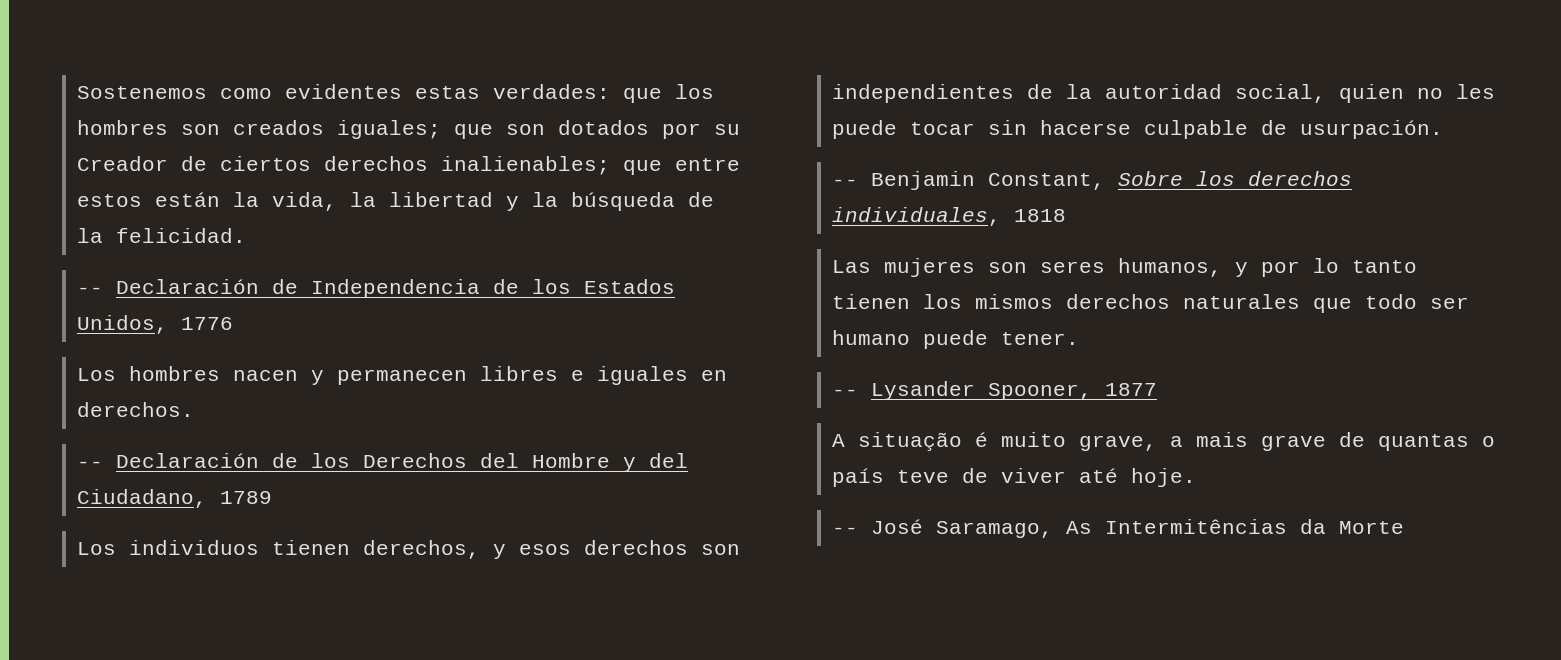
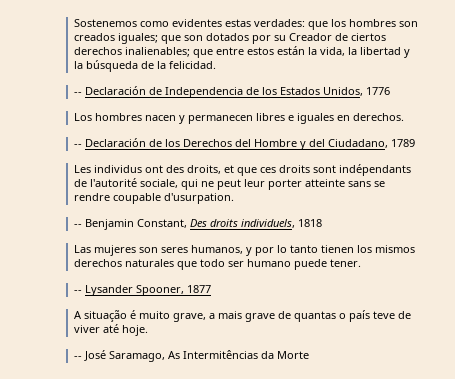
[77,540,741,559] [832,84,1496,103] [832,120,1444,139] Los individuos tienen derechos, y esos derechos son independientes de la autoridad social, quien no les puede tocar sin hacerse culpable de usurpación. -> [73,164,411,176] [73,178,385,190] [73,193,234,204] Les individus ont des droits, et que ces droits sont indépendants de l'autorité sociale, qui ne peut leur porter atteinte sans se rendre coupable d'usurpation.
[1118,171,1353,186] [832,207,1002,226] Sobre los derechos individuales, -> [189,219,295,228] Des droits individuels,

